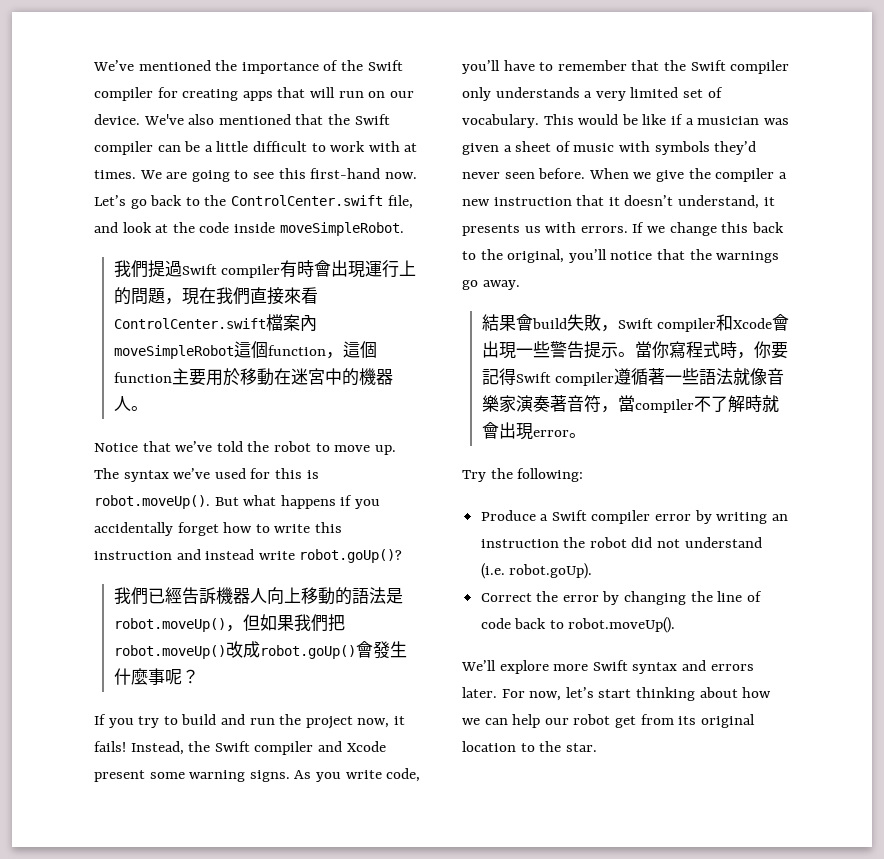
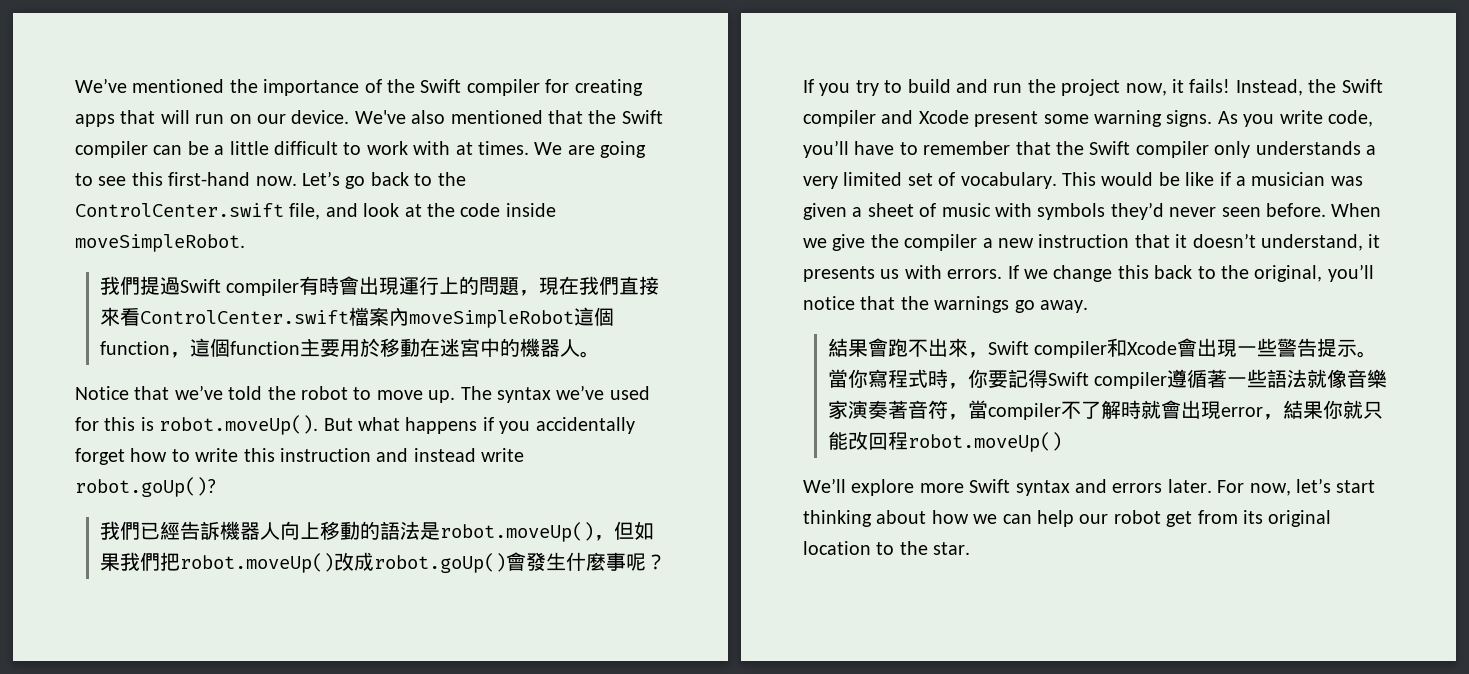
[531,314,601,331] build失敗 -> [887,338,968,357] 跑不出來
[568,433,586,438] [462,468,584,482] [480,510,788,524] [480,537,762,548] [480,563,593,579] [480,591,762,605] [480,617,676,633] 。 // Try the following: // Produce a Swift compiler error by writing an instruction the robot did not understand (i.e. robot.goUp). // Correct the error by changing the line of code back to robot.moveUp(). -> [1262,400,1383,420] [827,431,1062,452] ，結果你就只能改回程robot.moveUp()

